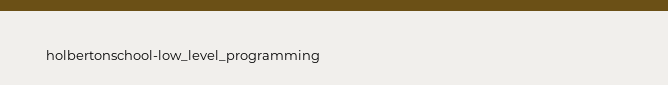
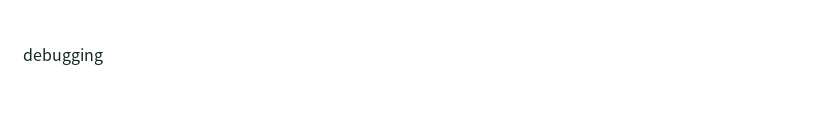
[46,50,320,63] holbertonschool-low_level_programming -> [23,48,103,65] debugging

